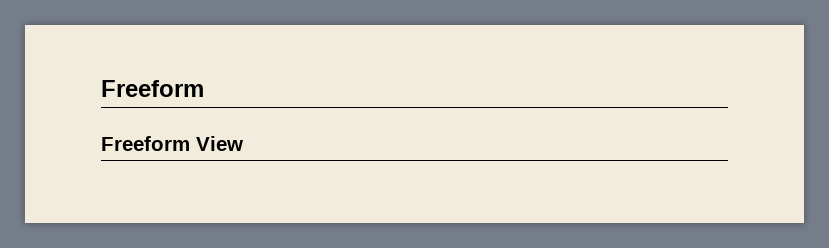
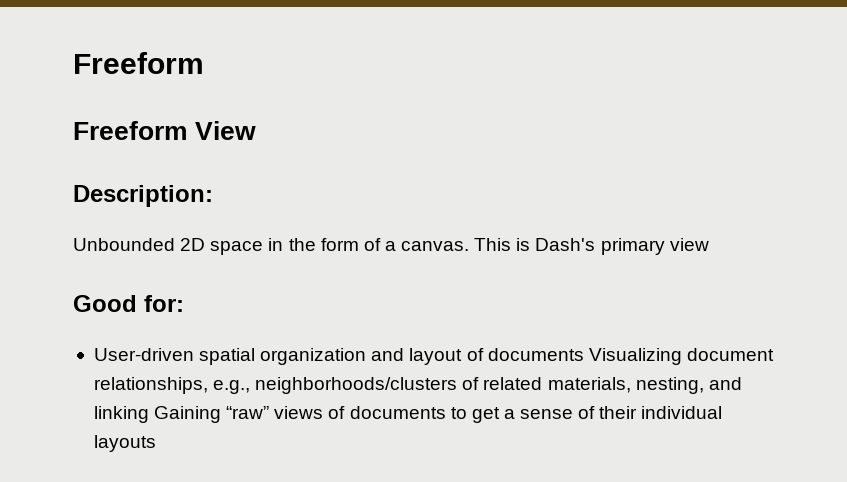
(243, 143) none -> [73,185,213,207] [73,238,709,255] [73,295,184,312] [93,348,774,365] [93,377,742,394] [93,406,723,423] [93,435,156,452] // Description: // Unbounded 2D space in the form of a canvas. This is Dash's primary view // Good for: // User-driven spatial organization and layout of documents Visualizing document relationships, e.g., neighborhoods/clusters of related materials, nesting, and linking Gaining “raw” views of documents to get a sense of their individual layouts

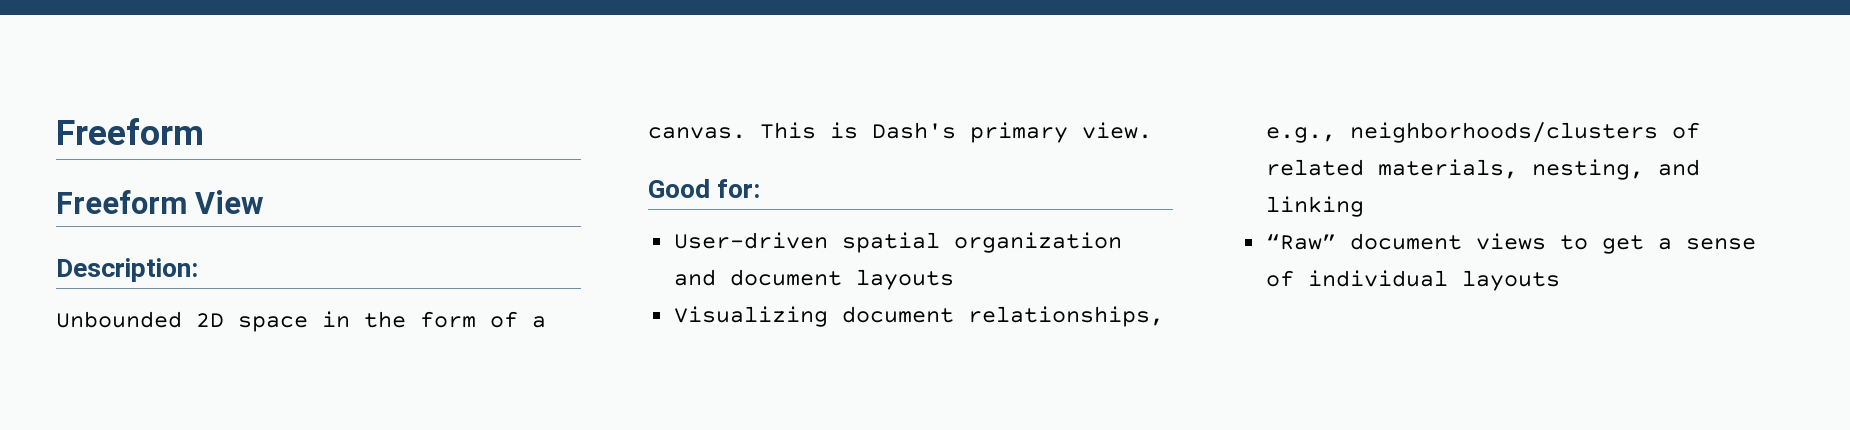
[669,238,709,251] view -> [1082,122,1152,139] view.
[409,348,584,365] layout of documents -> [729,269,954,290] document layouts //
[154,406,446,423] Gaining “raw” views of documents -> [1265,233,1546,250] // “Raw” document views
[599,406,638,419] their -> (1294, 278) none

